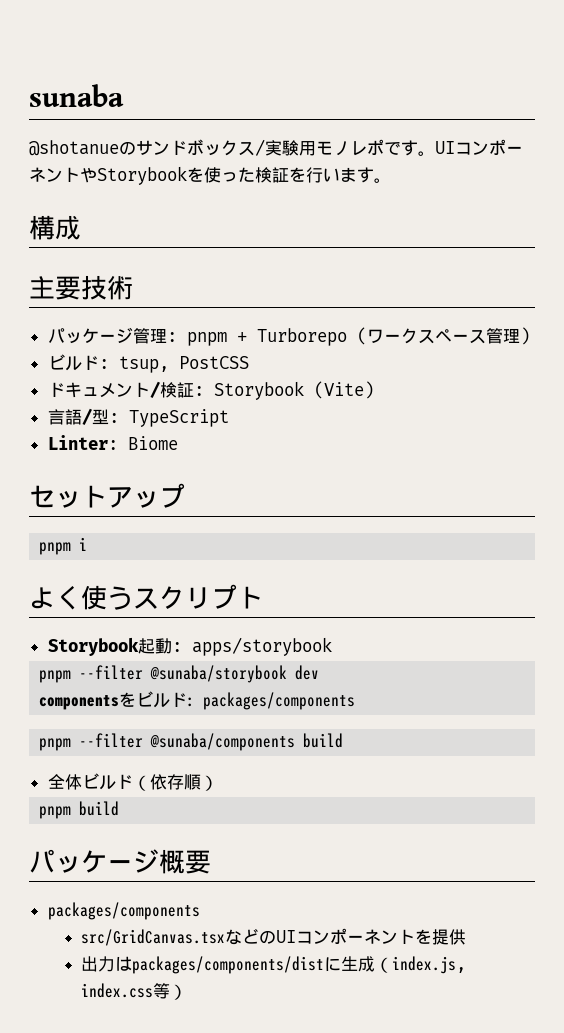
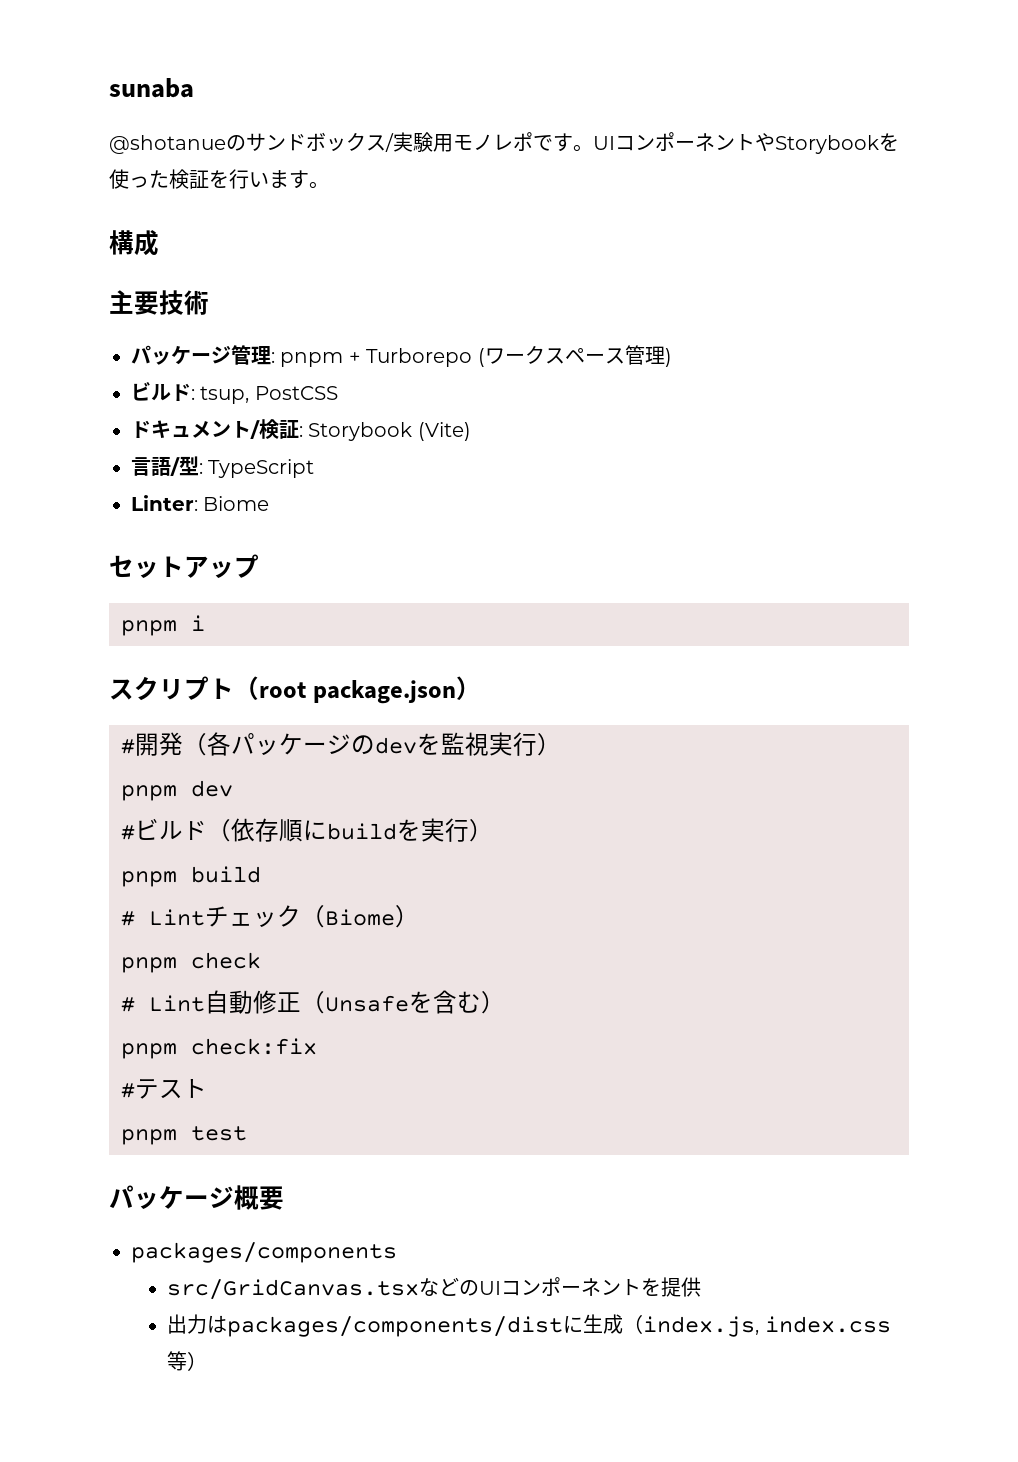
[29,585,133,610] よく使う -> (205, 623) none
[47,637,332,656] [39,665,288,683] // Storybook起動: apps/storybook // pnpm --filter @sunaba/storybook -> [234,676,481,704] [121,732,561,756] [121,785,177,801] （root package.json） // #開発（各パッケージのdevを監視実行） // pnpm
[39,691,356,710] [39,733,344,751] [47,774,82,790] componentsをビルド: packages/components // pnpm --filter @sunaba/components build // 全体 -> [121,825,135,840] #
(201, 782) none -> [303,818,469,842] にbuildを実行
(120, 808) none -> [121,905,419,928] [121,952,261,973] [121,990,505,1014] [121,1038,317,1059] [121,1079,207,1099] [121,1126,247,1145] // # Lintチェック（Biome） // pnpm check // # Lint自動修正（Unsafeを含む） // pnpm check:fix // #テスト // pnpm test

